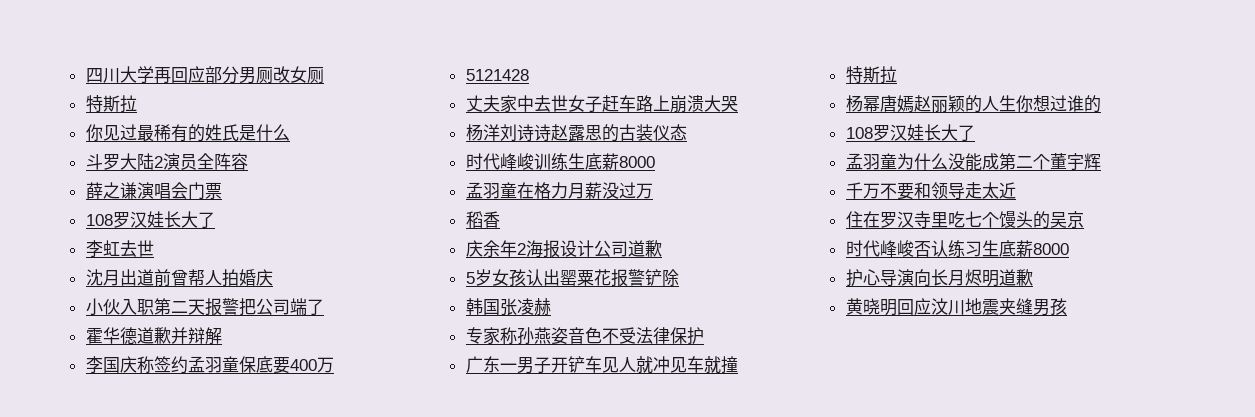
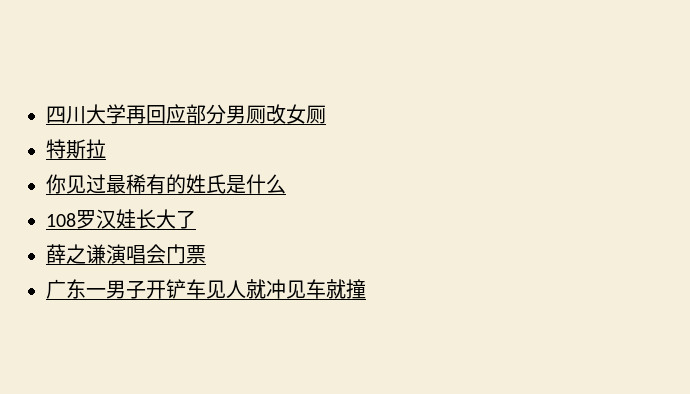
[85,153,248,170] 斗罗大陆2演员全阵容 -> [46,209,196,229] 108罗汉娃长大了
[85,211,215,228] [85,240,154,257] [85,269,273,287] [85,298,324,316] [85,327,222,345] [85,356,334,374] [465,69,529,81] [465,95,738,113] [465,124,687,142] [465,153,655,170] [465,182,653,199] [465,211,500,228] [465,240,662,258] [465,269,679,287] [465,298,551,316] [465,327,704,345] // 108罗汉娃长大了 // 李虹去世 // 沈月出道前曾帮人拍婚庆 // 小伙入职第二天报警把公司端了 // 霍华德道歉并辩解 // 李国庆称签约孟羽童保底要400万 // 5121428 // 丈夫家中去世女子赶车路上崩溃大哭 // 杨洋刘诗诗赵露思的古装仪态 // 时代峰峻训练生底薪8000 // 孟羽童在格力月薪没过万 // 稻香 // 庆余年2海报设计公司道歉 // 5岁女孩认出罂粟花报警铲除 // 韩国张凌赫 // 专家称孙燕姿音色不受法律保护 -> (206, 254) none
[845,66,897,84] [845,95,1101,113] [845,124,975,141] [845,153,1101,171] [845,182,1016,200] [845,211,1084,229] [845,240,1069,257] [845,269,1033,287] [845,298,1067,316] // 特斯拉 // 杨幂唐嫣赵丽颖的人生你想过谁的 // 108罗汉娃长大了 // 孟羽童为什么没能成第二个董宇辉 // 千万不要和领导走太近 // 住在罗汉寺里吃七个馒头的吴京 // 时代峰峻否认练习生底薪8000 // 护心导演向长月烬明道歉 // 黄晓明回应汶川地震夹缝男孩 -> (366, 289) none

